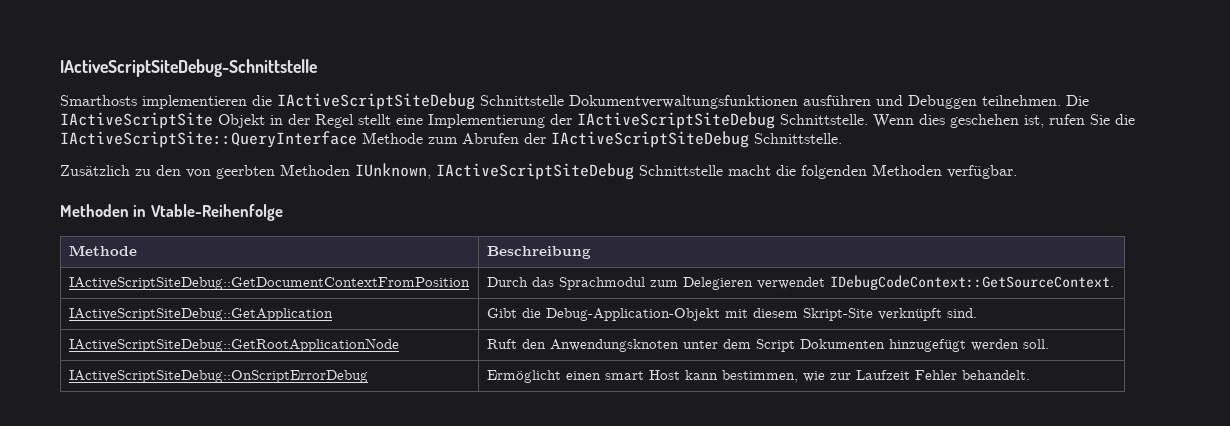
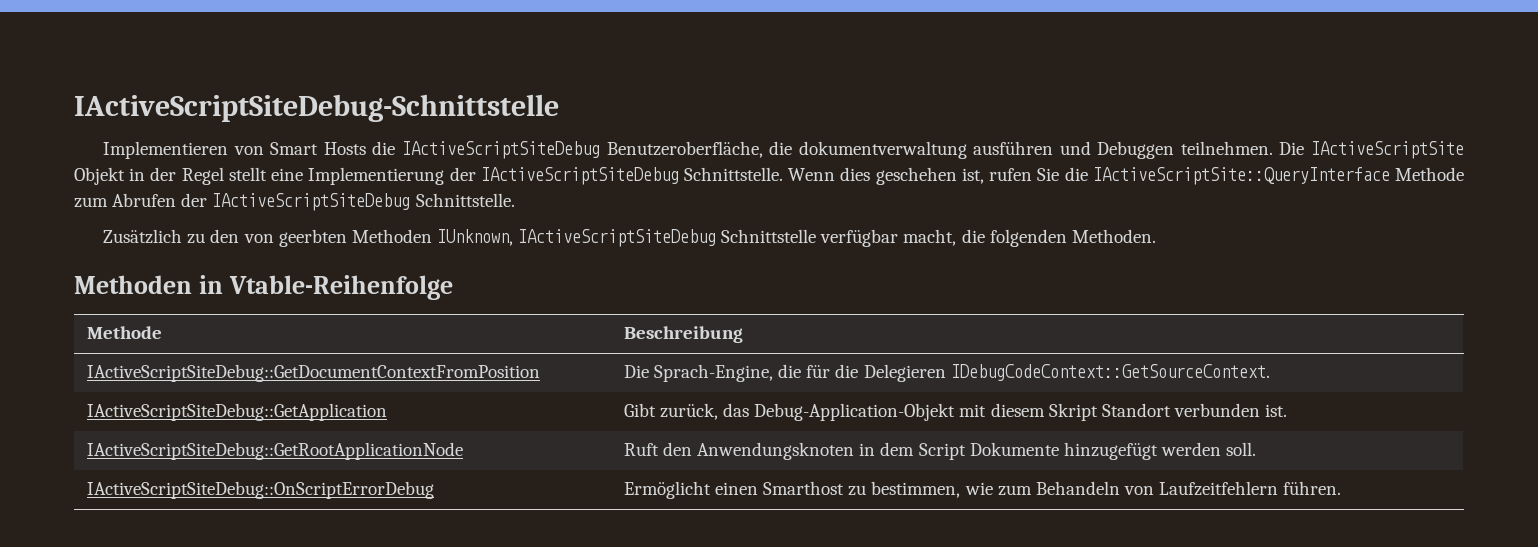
[60,93,798,110] Smarthosts implementieren die IActiveScriptSiteDebug Schnittstelle Dokumentverwaltungsfunktionen -> [103,141,967,159] Implementieren von Smart Hosts die IActiveScriptSiteDebug Benutzeroberfläche, die dokumentverwaltung
[728,164,1017,179] macht die folgenden Methoden verfügbar. -> [820,229,1156,247] verfügbar macht, die folgenden Methoden.
[486,277,825,290] Durch das Sprachmodul zum Delegieren verwendet -> [623,364,946,382] Die Sprach-Engine, die für die Delegieren
[521,308,541,318] die -> [660,403,750,420] zurück, das
[802,308,977,321] Skript-Site verknüpft sind. -> [1048,403,1288,421] Skript Standort verbunden ist.
[682,340,718,349] unter -> [859,443,876,456] in
[799,339,885,349] Dokumenten -> [969,442,1059,456] Dokumente
[604,370,1030,383] smart Host kann bestimmen, wie zur Laufzeit Fehler behandelt. -> [763,481,1342,498] Smarthost zu bestimmen, wie zum Behandeln von Laufzeitfehlern führen.

